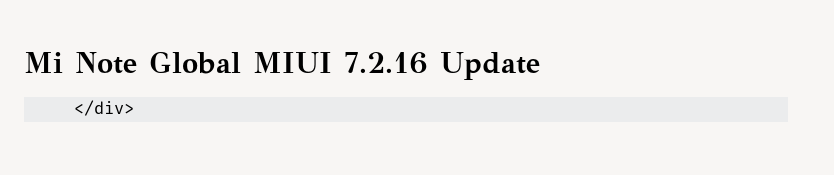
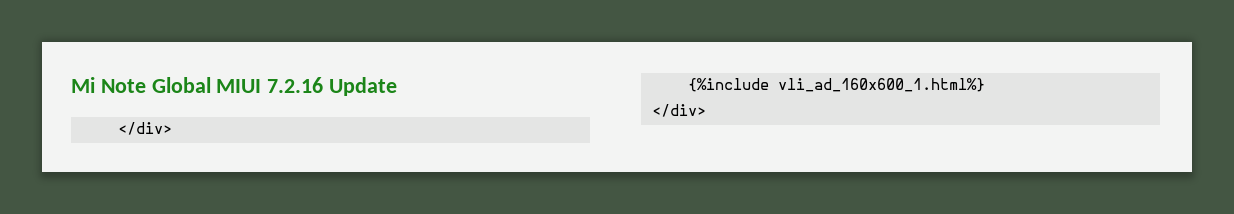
(134, 108) none -> [687,78,985,92] [651,104,706,117] // {%include vli_ad_160x600_1.html%} // </div>

